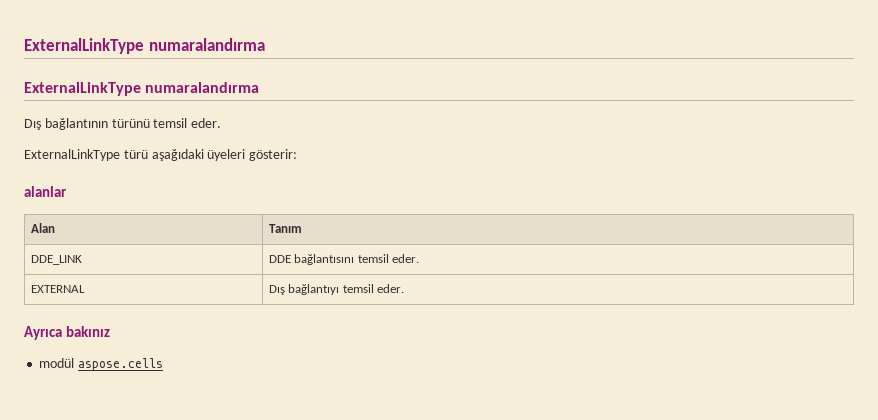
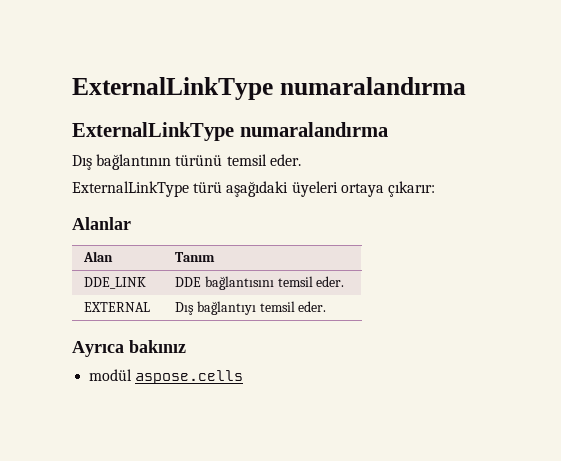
[249,149,298,161] [24,186,67,197] gösterir: // alanlar -> [340,181,435,197] [72,217,131,230] ortaya çıkarır: // Alanlar

